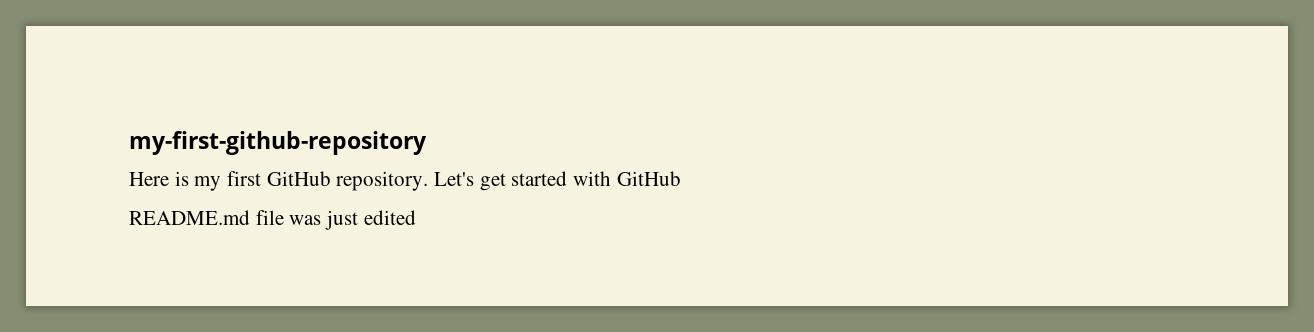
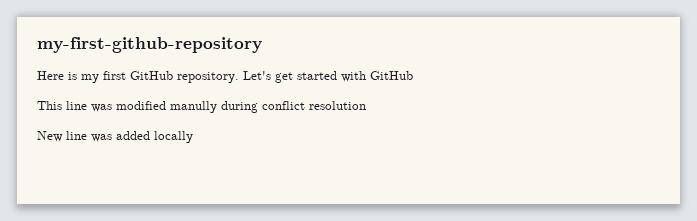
[129,210,416,230] README.md file was just edited -> [37,101,366,113] [37,131,193,143] This line was modified manully during conflict resolution // New line was added locally

